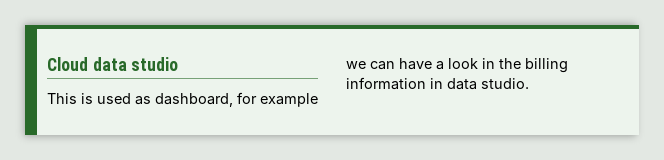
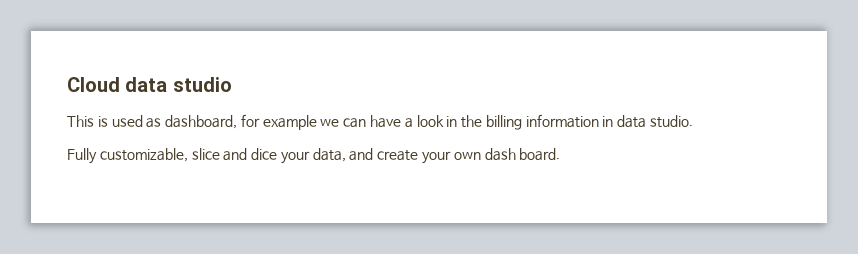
(529, 83) none -> [67,148,561,164] // Fully customizable, slice and dice your data, and create your own dash board.

